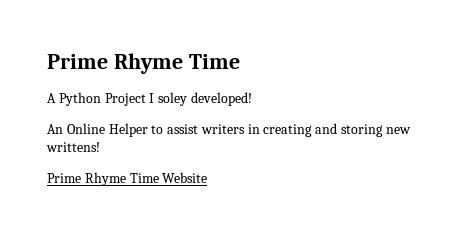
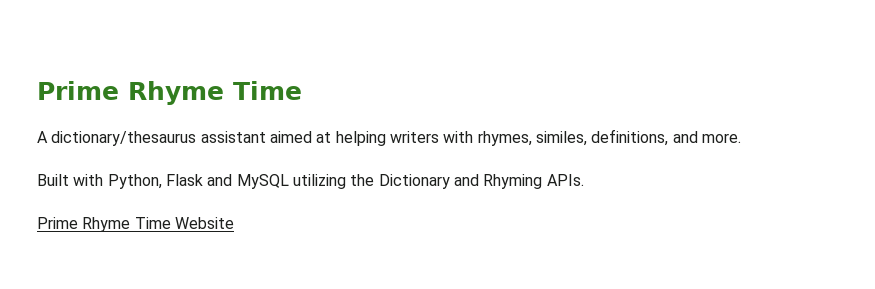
[58,92,252,106] [47,123,411,137] [46,142,100,152] Python Project I soley developed! // An Online Helper to assist writers in creating and storing new writtens! -> [51,129,741,146] [37,174,584,189] dictionary/thesaurus assistant aimed at helping writers with rhymes, similes, definitions, and more. // Built with Python, Flask and MySQL utilizing the Dictionary and Rhyming APIs.

